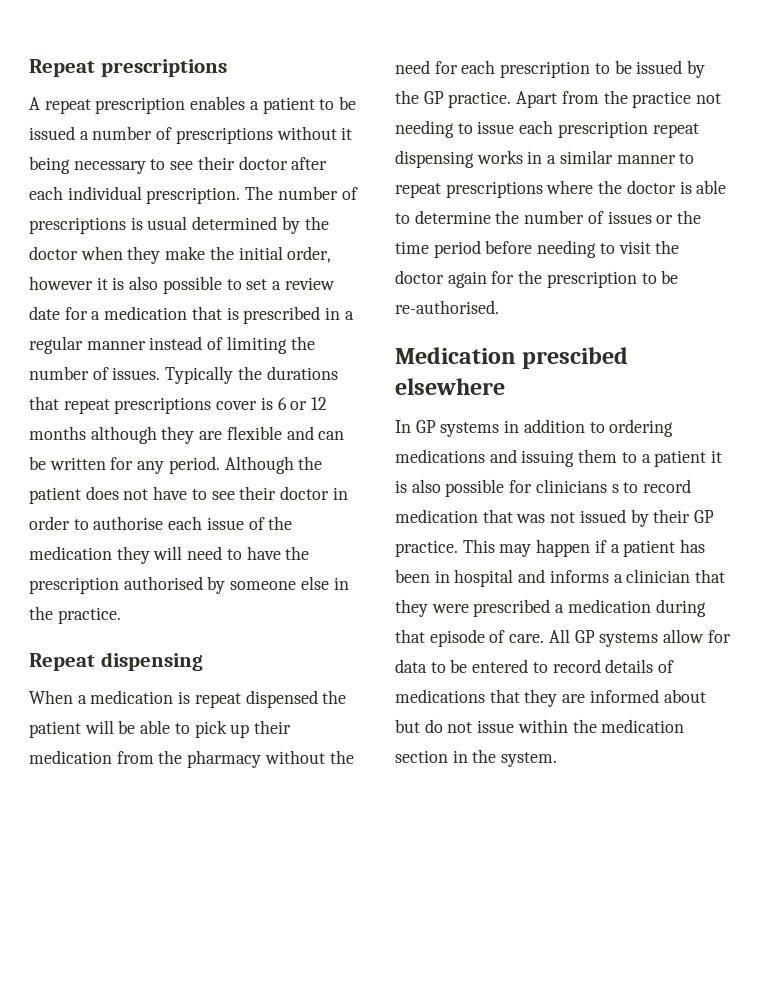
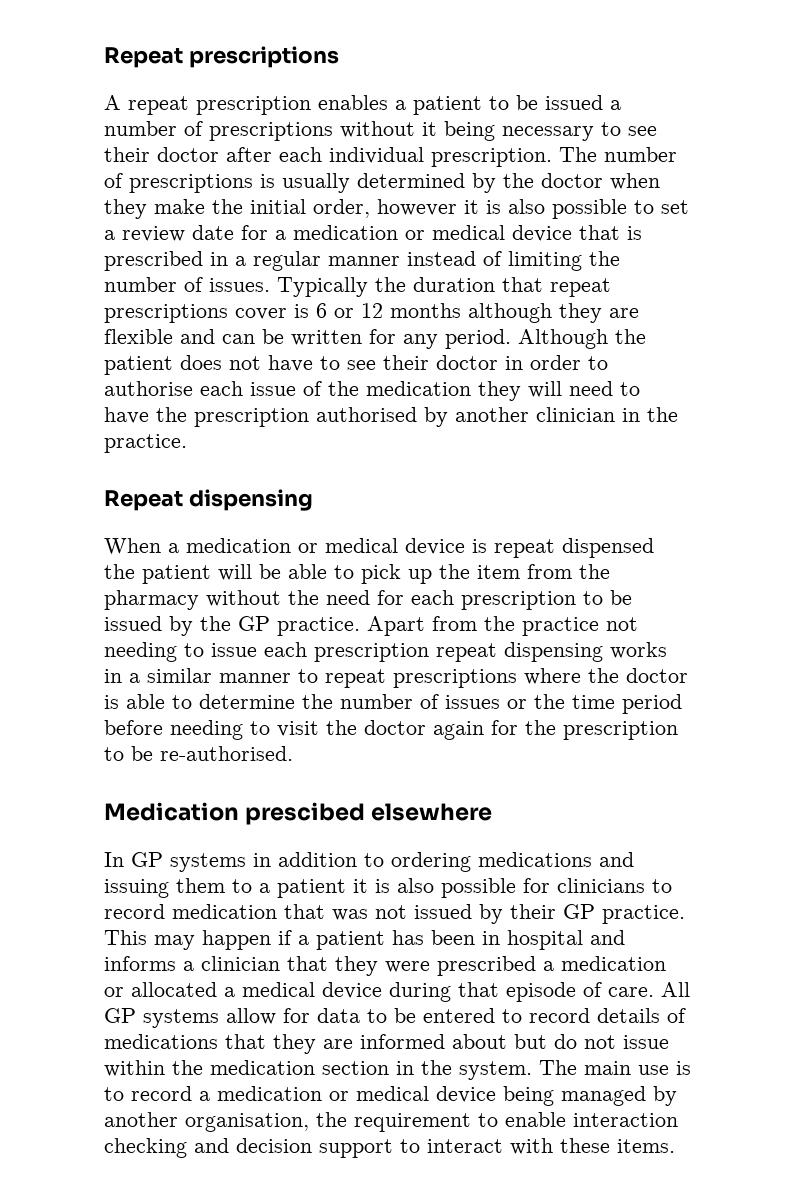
[147,216,188,230] usual -> [282,173,350,193] usually
(188, 313) none -> [405,225,572,242] or medical device
[266,366,338,380] durations -> [413,277,495,292] duration
[230,576,329,590] someone else -> [455,407,615,422] another clinician
(174, 697) none -> [298,538,465,555] or medical device
[254,720,292,734] [29,750,112,764] their medication -> [439,564,520,579] the item
[611,484,619,493] s -> (645, 885) none
(651, 606) none -> [104,982,382,999] or allocated a medical device
(558, 759) none -> [539,1060,691,1075] [104,1086,677,1106] [104,1112,678,1132] [104,1138,675,1158] The main use is to record a medication or medical device being managed by another organisation, the requirement to enable interaction checking and decision support to interact with these items.

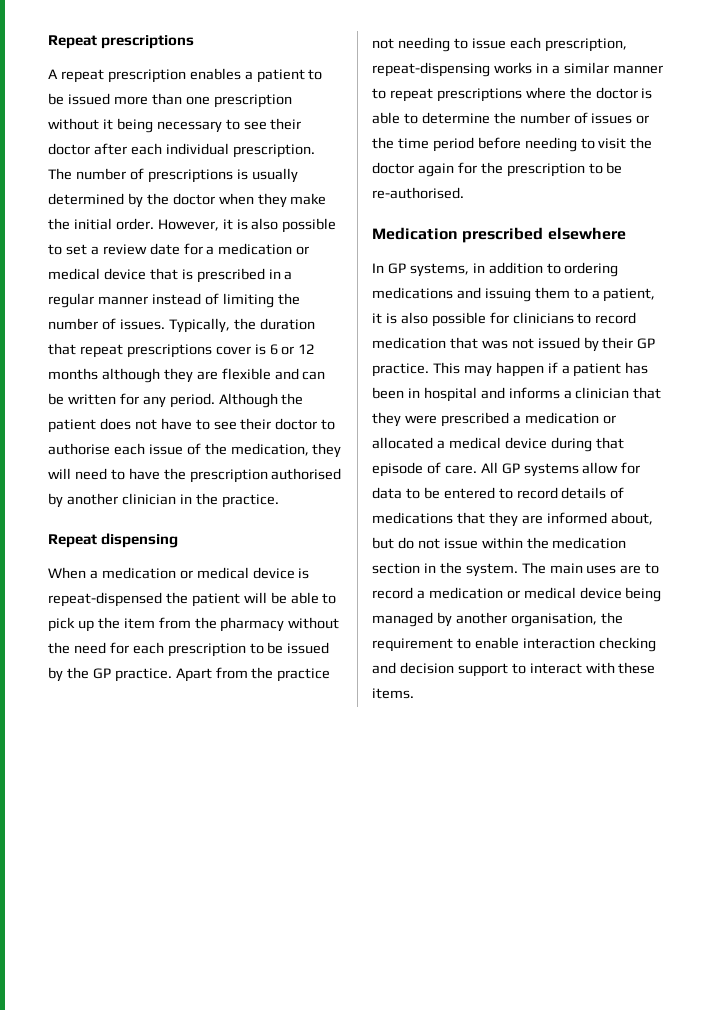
[610,100,621,110] [104,121,333,141] a number of prescriptions -> [113,93,292,108] more than one prescription
[313,199,457,218] order, however -> [115,218,219,231] order. However,
[277,277,368,297] Typically -> [168,318,230,333] Typically,
[505,355,581,370] in order -> (318, 424) none
[366,381,471,396] medication -> [230,443,309,456] medication,
[494,538,654,558] repeat dispensed -> [48,592,162,607] repeat-dispensed
[314,642,603,662] prescription repeat dispensing -> [544,38,627,52] [372,62,490,77] prescription, repeat-dispensing
[245,802,366,825] prescibed -> [462,227,544,243] prescribed
[170,853,246,872] systems -> [409,263,469,277] systems,
[277,879,346,898] patient -> [603,288,656,302] patient,
[452,1034,507,1049] about -> [610,512,653,525] about,
[638,1061,691,1075] use is -> [586,565,642,574] uses are

